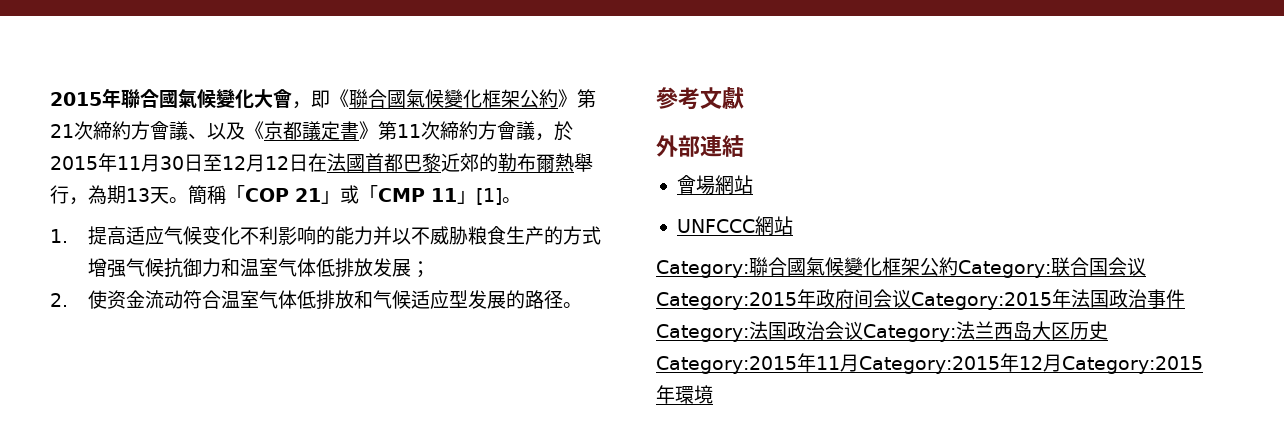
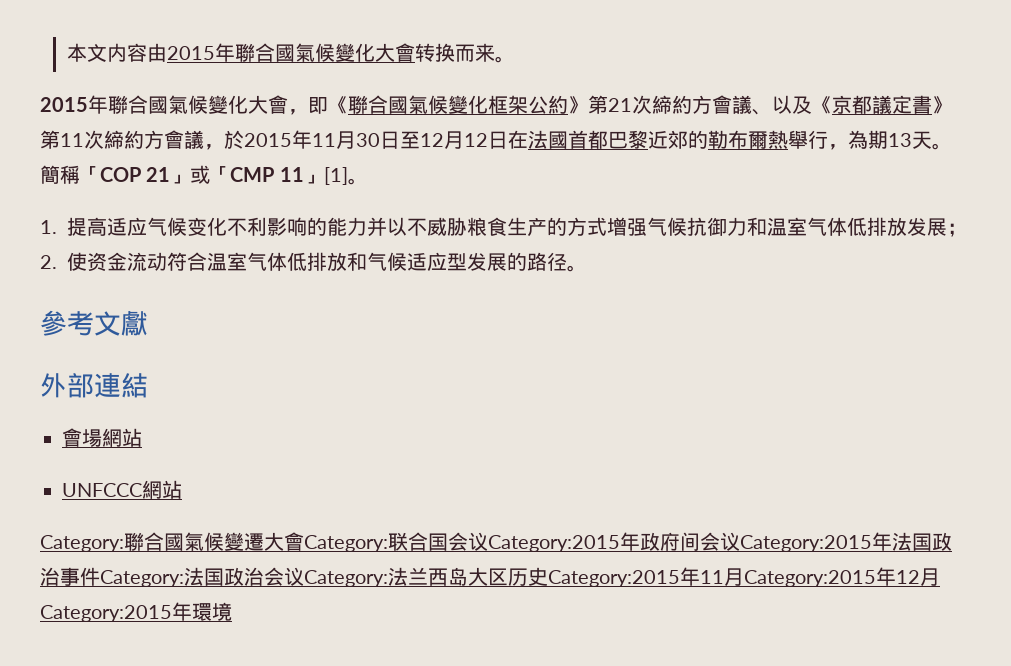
(50, 99) none -> [66,43,515,63] 本文内容由2015年聯合國氣候變化大會转换而来。 //
[862,257,958,276] 化框架公約 -> [244,532,304,551] 遷大會

